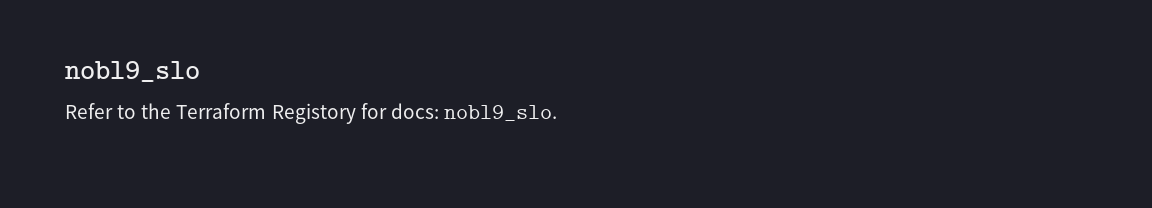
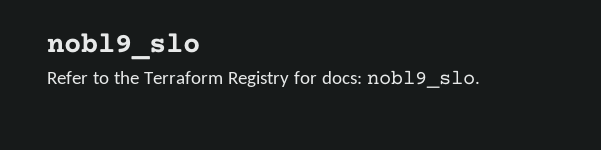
[271,103,356,124] Registory -> [227,71,289,87] Registry

